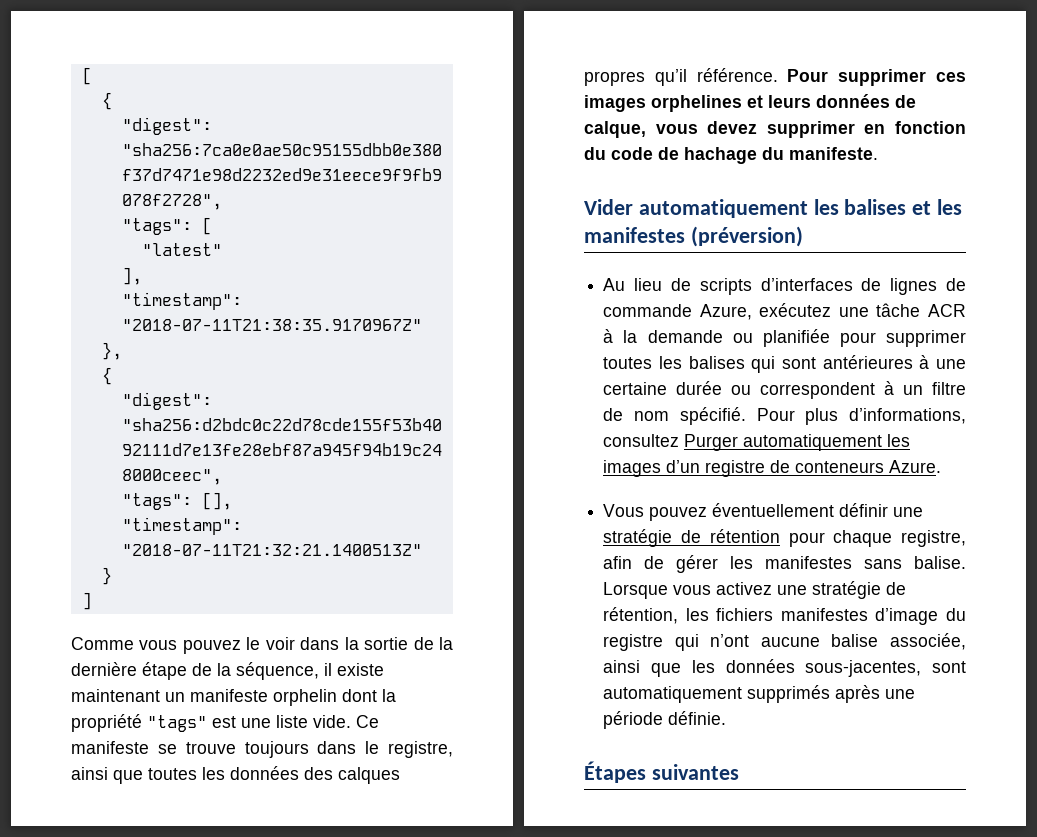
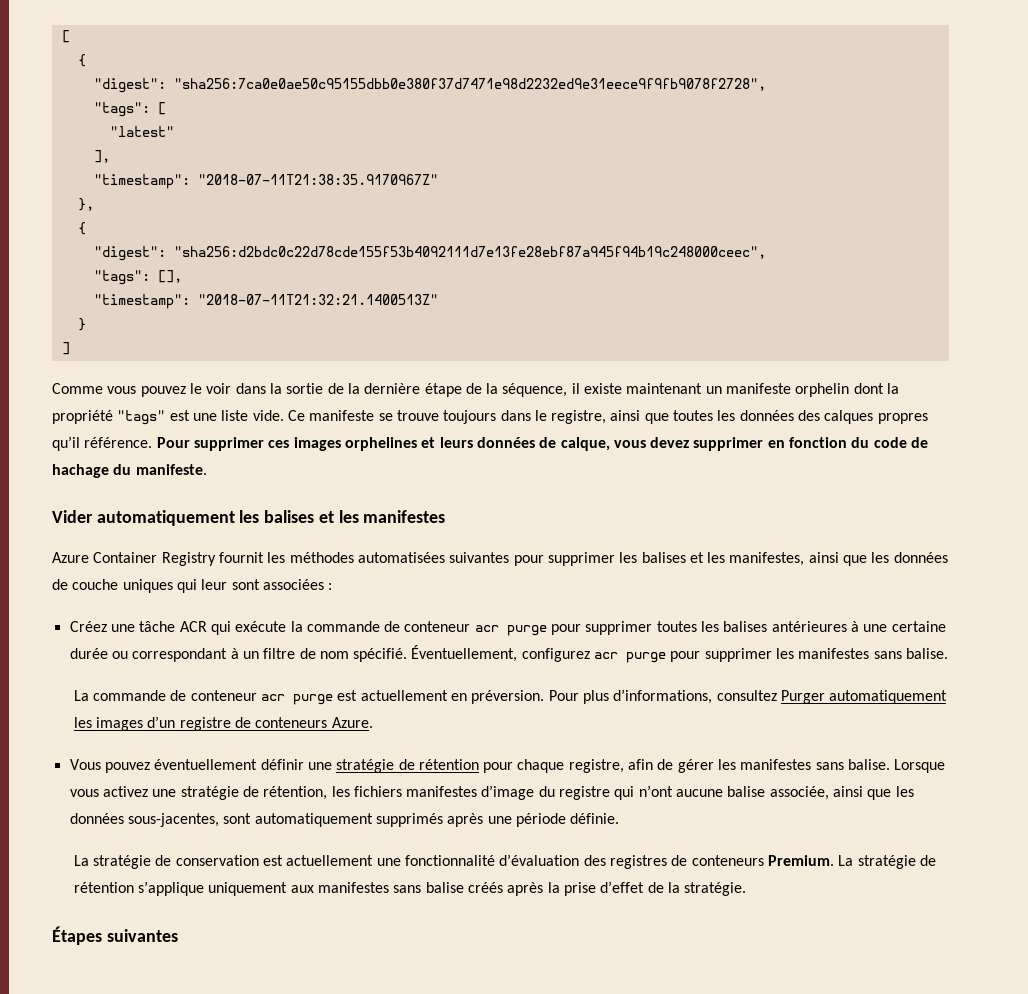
[690,226,803,247] [603,278,966,295] [603,303,966,320] [603,329,830,347] (préversion) // Au lieu de scripts d’interfaces de lignes de commande Azure, exécutez une tâche ACR à la demande ou planifiée -> [52,552,948,566] [52,579,333,593] [69,621,547,636] // Azure Container Registry fournit les méthodes automatisées suivantes pour supprimer les balises et les manifestes, ainsi que les données de couche uniques qui leur sont associées : // Créez une tâche ACR qui exécute la commande de conteneur acr purge
[751,356,816,373] qui sont -> (768, 626) none
[760,382,876,399] correspondent -> [132,648,228,662] correspondant
(746, 416) none -> [411,645,949,663] [73,690,545,705] Éventuellement, configurez acr purge pour supprimer les manifestes sans balise. // La commande de conteneur acr purge est actuellement en préversion.
(727, 718) none -> [73,854,936,869] [73,881,747,896] // La stratégie de conservation est actuellement une fonctionnalité d’évaluation des registres de conteneurs Premium. La stratégie de rétention s’applique uniquement aux manifestes sans balise créés après la prise d’effet de la stratégie.

